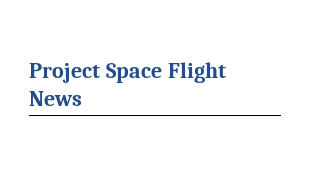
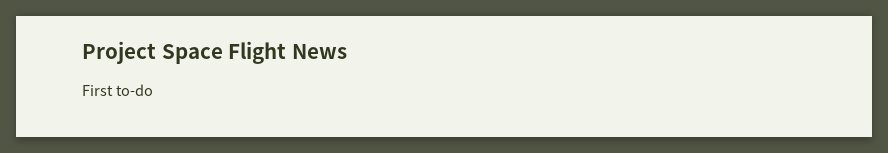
(82, 98) none -> [82,84,153,96] // First to-do

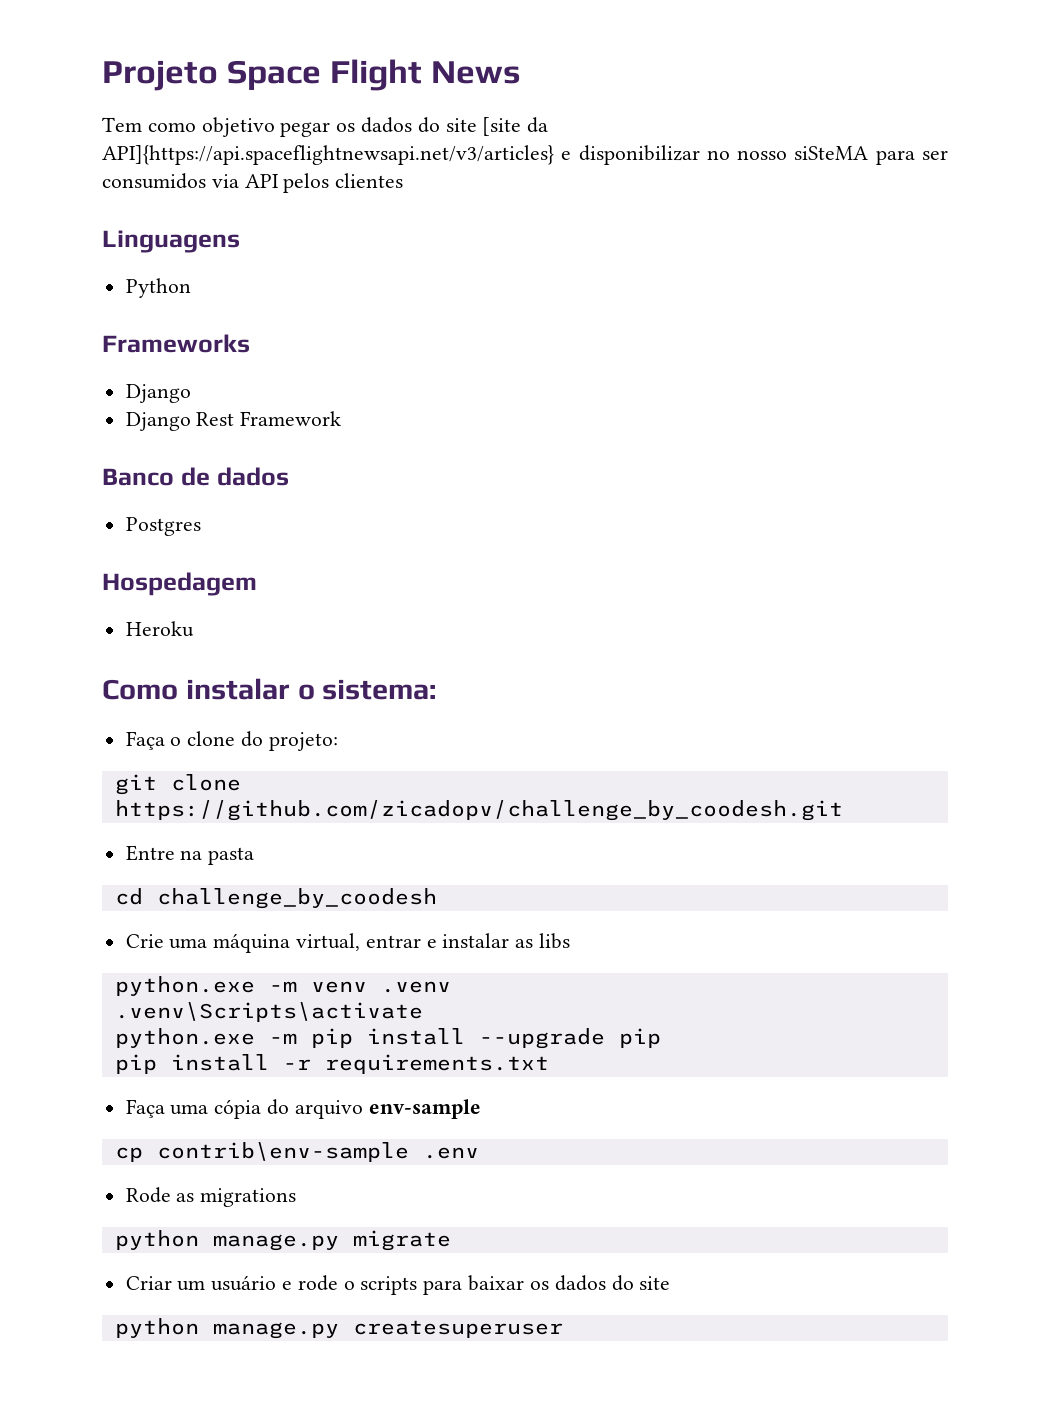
[82,41,156,64] Project -> [102,60,218,91] Projeto
[82,84,153,96] First to-do -> [102,117,549,137] [102,145,949,165] [102,173,404,193] [102,230,240,253] [125,278,191,298] [102,334,250,353] [125,384,191,403] [125,411,342,431] [102,467,289,486] [125,517,201,536] [102,572,257,596] [125,621,194,637] [102,678,437,700] [125,731,338,751] [114,774,241,795] [114,800,843,821] [125,845,255,865] [114,888,437,909] [125,933,571,953] [114,976,451,996] [114,1002,423,1022] [114,1028,661,1049] [114,1054,549,1074] [125,1099,481,1119] [114,1142,479,1162] [125,1187,297,1207] [114,1230,451,1251] [125,1275,671,1295] [114,1318,563,1339] Tem como objetivo pegar os dados do site [site da API]{https://api.spaceflightnewsapi.net/v3/articles} e disponibilizar no nosso siSteMA para ser consumidos via API pelos clientes // Linguagens // Python // Frameworks // Django // Django Rest Framework // Banco de dados // Postgres // Hospedagem // Heroku // Como instalar o sistema: // Faça o clone do projeto: // git clone https://github.com/zicadopv/challenge_by_coodesh.git // Entre na pasta // cd challenge_by_coodesh // Crie uma máquina virtual, entrar e instalar as libs // python.exe -m venv .venv // .venv\Scripts\activate // python.exe -m pip install --upgrade pip // pip install -r requirements.txt // Faça uma cópia do arquivo env-sample // cp contrib\env-sample .env // Rode as migrations // python manage.py migrate // Criar um usuário e rode o scripts para baixar os dados do site // python manage.py createsuperuser

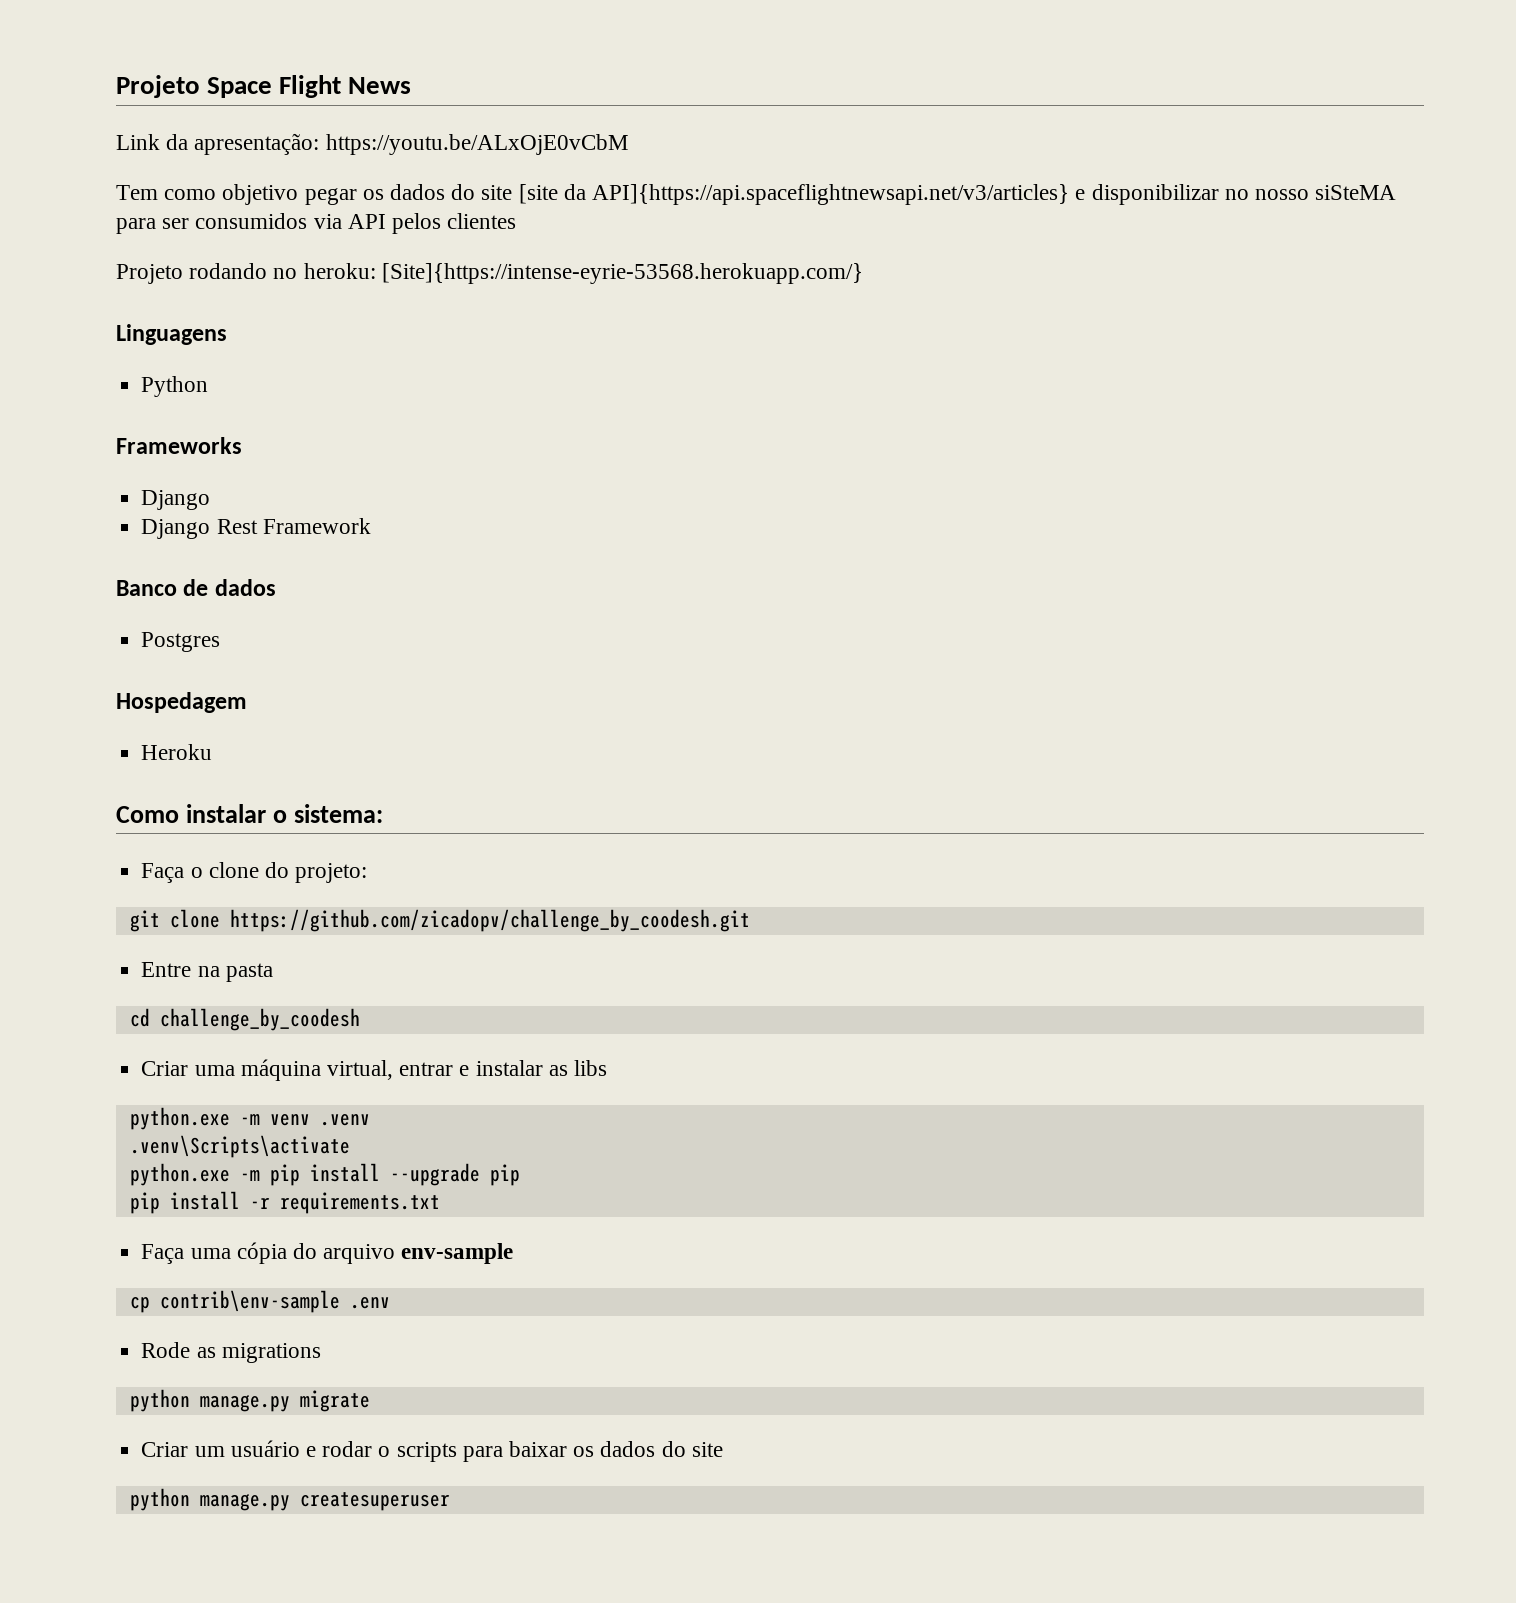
(522, 72) none -> [116,133,628,155] // Link da apresentação: https://youtu.be/ALxOjE0vCbM
(404, 180) none -> [116,263,863,284] // Projeto rodando no heroku: [Site]{https://intense-eyrie-53568.herokuapp.com/}
[125,934,164,948] Crie -> [141,1061,189,1076] Criar
[297,1275,338,1291] rode -> [322,1441,373,1457] rodar

